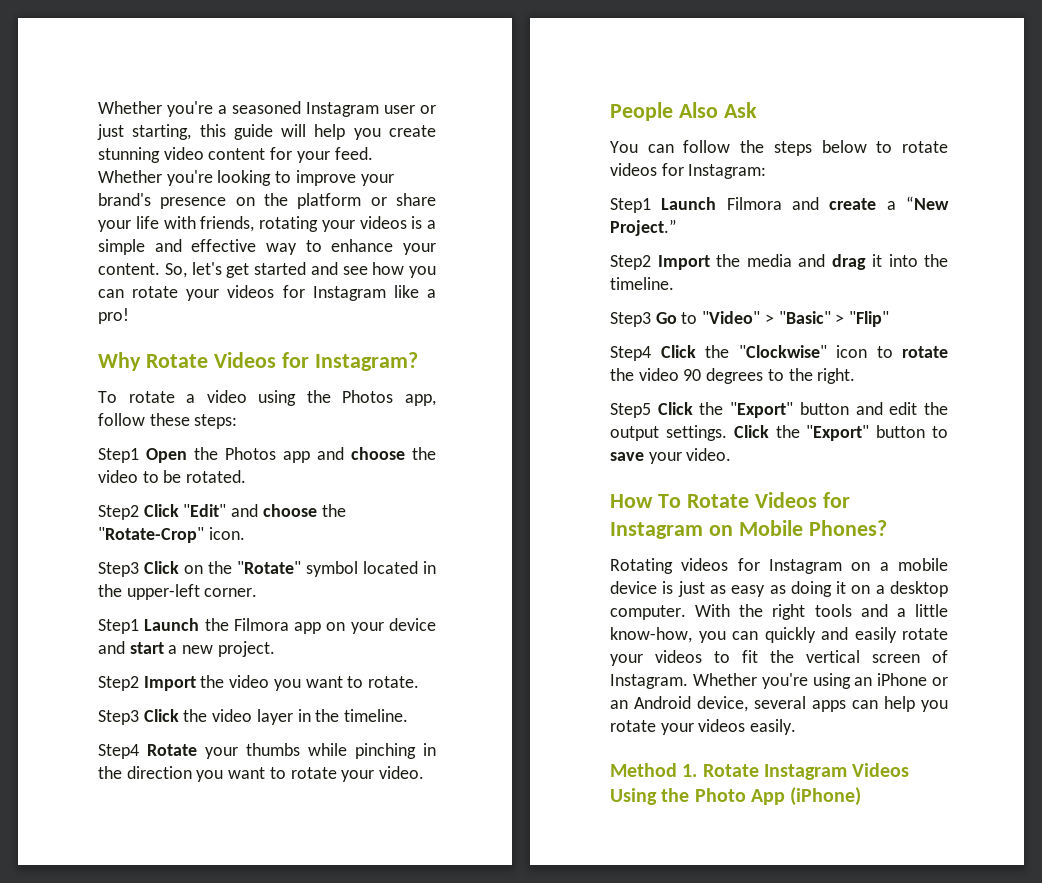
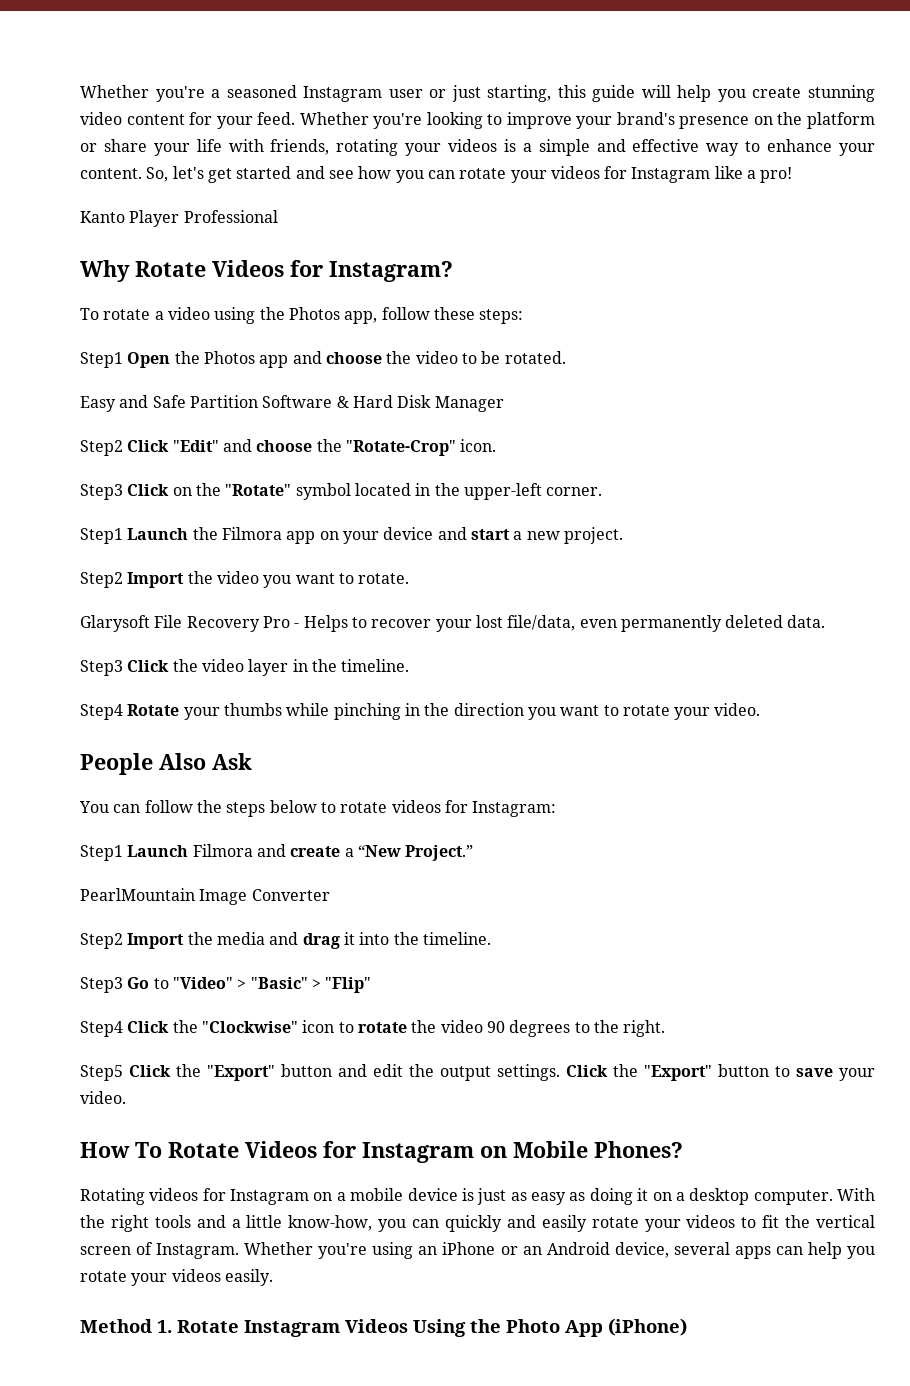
(129, 316) none -> [80,210,278,227] // Kanto Player Professional
(247, 476) none -> [80,395,504,412] // Easy and Safe Partition Software & Hard Disk Manager
(420, 682) none -> [80,615,826,632] // Glarysoft File Recovery Pro - Helps to recover your lost file/data, even permanently deleted data.
(677, 227) none -> [80,888,330,905] // PearlMountain Image Converter

